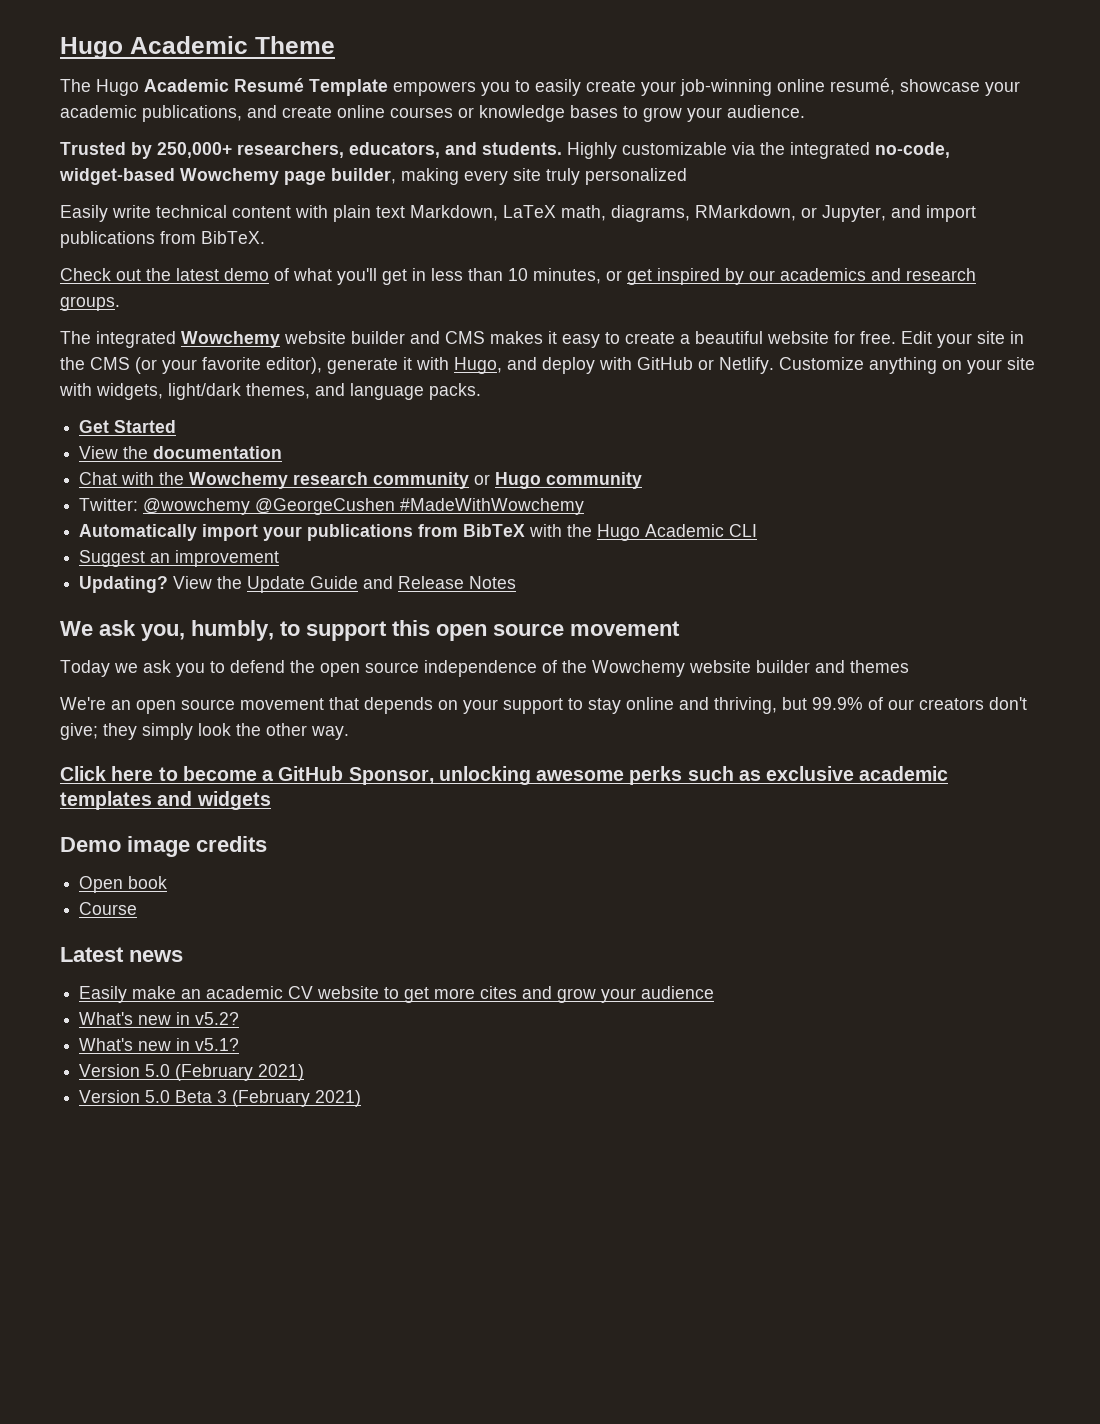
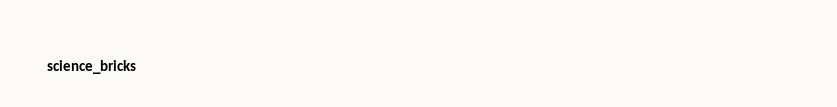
[60,36,335,59] [60,78,1020,96] [60,105,805,122] [60,142,950,159] [59,168,687,185] [60,205,976,222] [60,231,265,248] [60,268,976,285] [60,296,120,311] [60,331,1024,348] [60,357,1035,374] [59,383,481,400] [79,420,177,433] [79,446,283,459] [79,472,643,489] [79,498,585,515] [79,524,758,541] [79,550,280,567] [79,576,517,593] [60,620,680,641] [60,660,909,677] [60,697,1027,714] [60,723,349,740] [60,766,949,785] [60,791,271,810] [60,836,267,857] [79,876,168,893] [79,902,138,915] [60,947,183,962] [79,986,715,1003] [79,1012,240,1025] [79,1038,240,1051] [79,1064,305,1081] [79,1090,362,1107] Hugo Academic Theme // The Hugo Academic Resumé Template empowers you to easily create your job-winning online resumé, showcase your academic publications, and create online courses or knowledge bases to grow your audience. // Trusted by 250,000+ researchers, educators, and students. Highly customizable via the integrated no-code, widget-based Wowchemy page builder, making every site truly personalized // Easily write technical content with plain text Markdown, LaTeX math, diagrams, RMarkdown, or Jupyter, and import publications from BibTeX. // Check out the latest demo of what you'll get in less than 10 minutes, or get inspired by our academics and research groups. // The integrated Wowchemy website builder and CMS makes it easy to create a beautiful website for free. Edit your site in the CMS (or your favorite editor), generate it with Hugo, and deploy with GitHub or Netlify. Customize anything on your site with widgets, light/dark themes, and language packs. // Get Started // View the documentation // Chat with the Wowchemy research community or Hugo community // Twitter: @wowchemy @GeorgeCushen #MadeWithWowchemy // Automatically import your publications from BibTeX with the Hugo Academic CLI // Suggest an improvement // Updating? View the Update Guide and Release Notes // We ask you, humbly, to support this open source movement // Today we ask you to defend the open source independence of the Wowchemy website builder and themes // We're an open source movement that depends on your support to stay online and thriving, but 99.9% of our creators don't give; they simply look the other way. // Click here to become a GitHub Sponsor, unlocking awesome perks such as exclusive academic templates and widgets // Demo image credits // Open book // Course // Latest news // Easily make an academic CV website to get more cites and grow your audience // What's new in v5.2? // What's new in v5.1? // Version 5.0 (February 2021) // Version 5.0 Beta 3 (February 2021) -> [47,60,136,74] science_bricks

